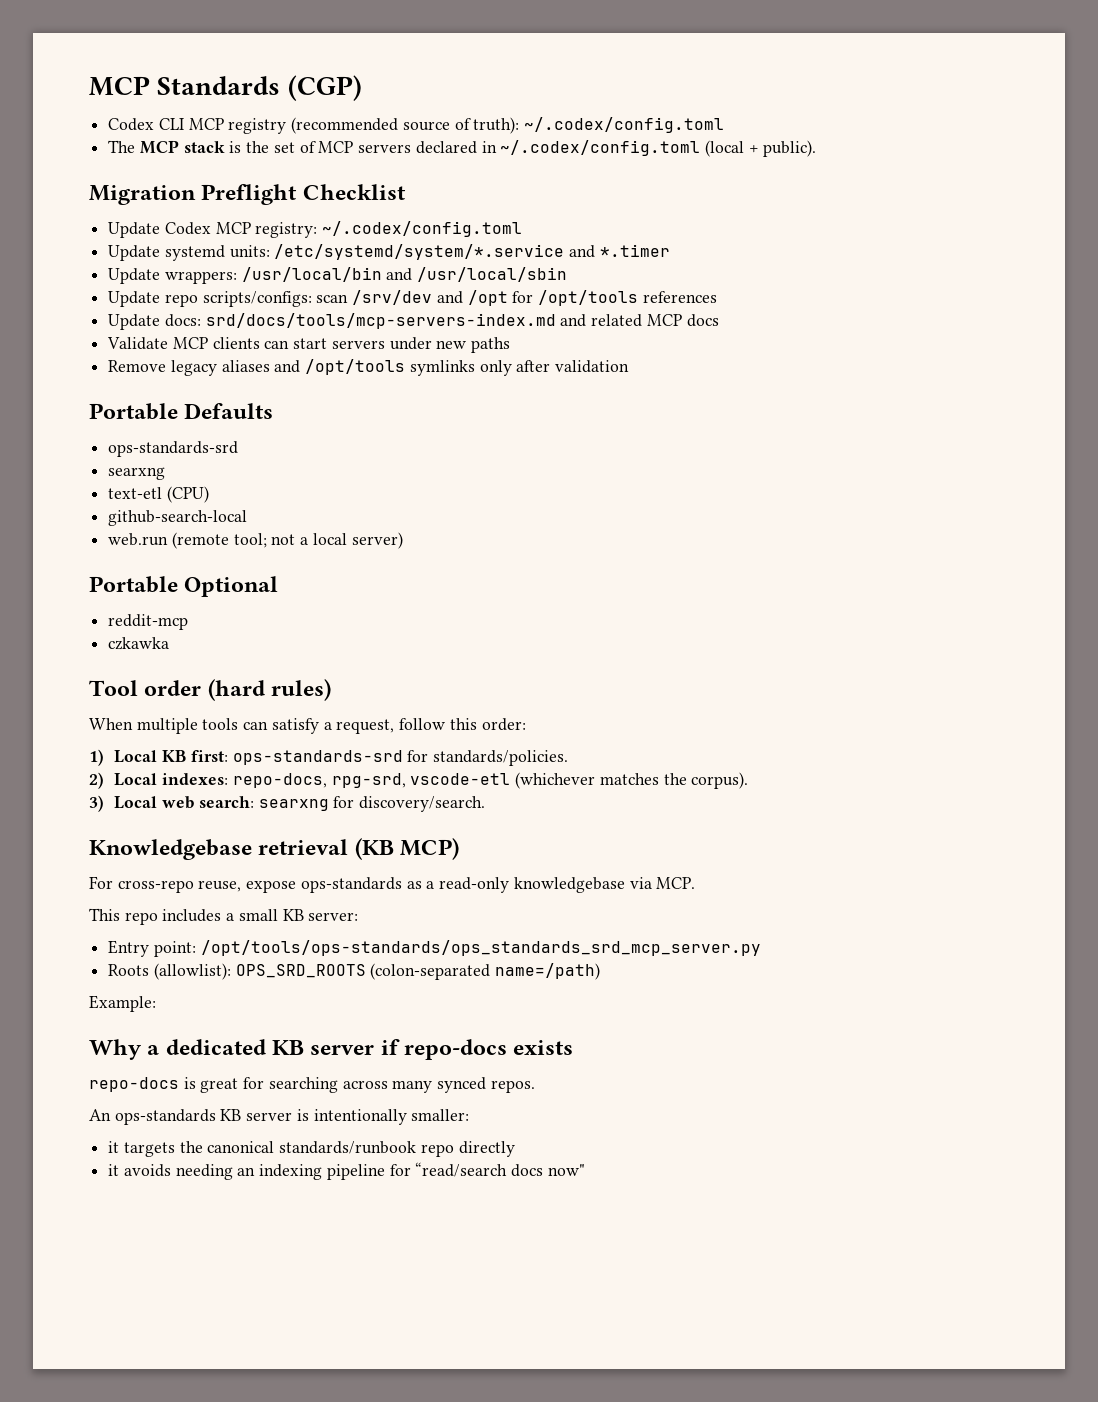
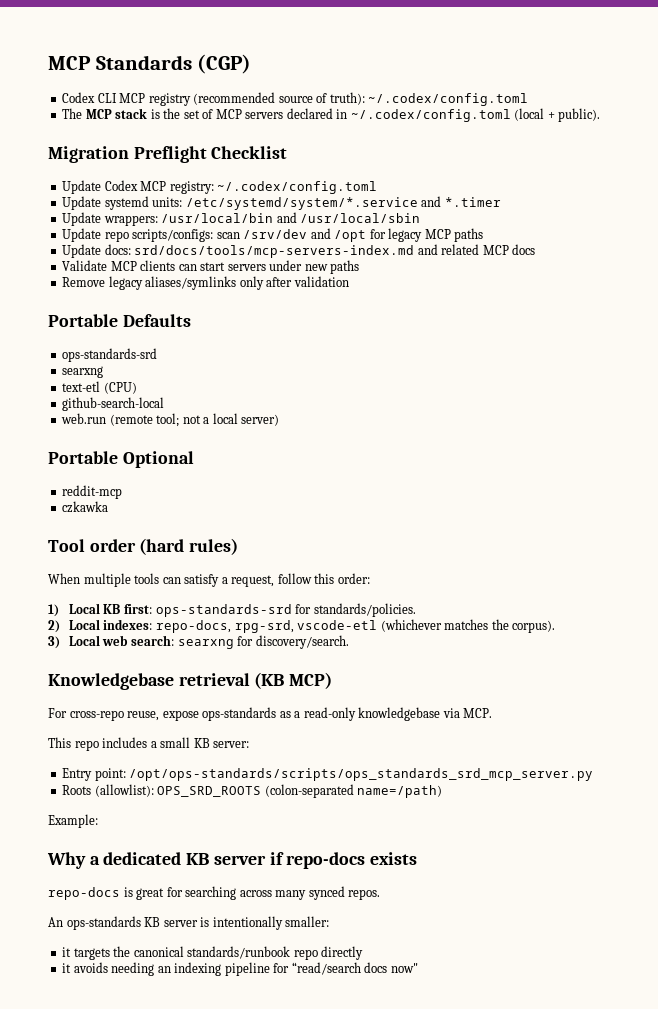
[538,290,717,306] /opt/tools references -> [388,228,484,242] legacy MCP paths
[221,359,475,376] aliases and /opt/tools symlinks -> [145,276,237,290] aliases/symlinks
[200,940,761,956] /opt/tools/ops-standards/ops_standards_srd_mcp_server.py -> [129,768,594,781] /opt/ops-standards/scripts/ops_standards_srd_mcp_server.py

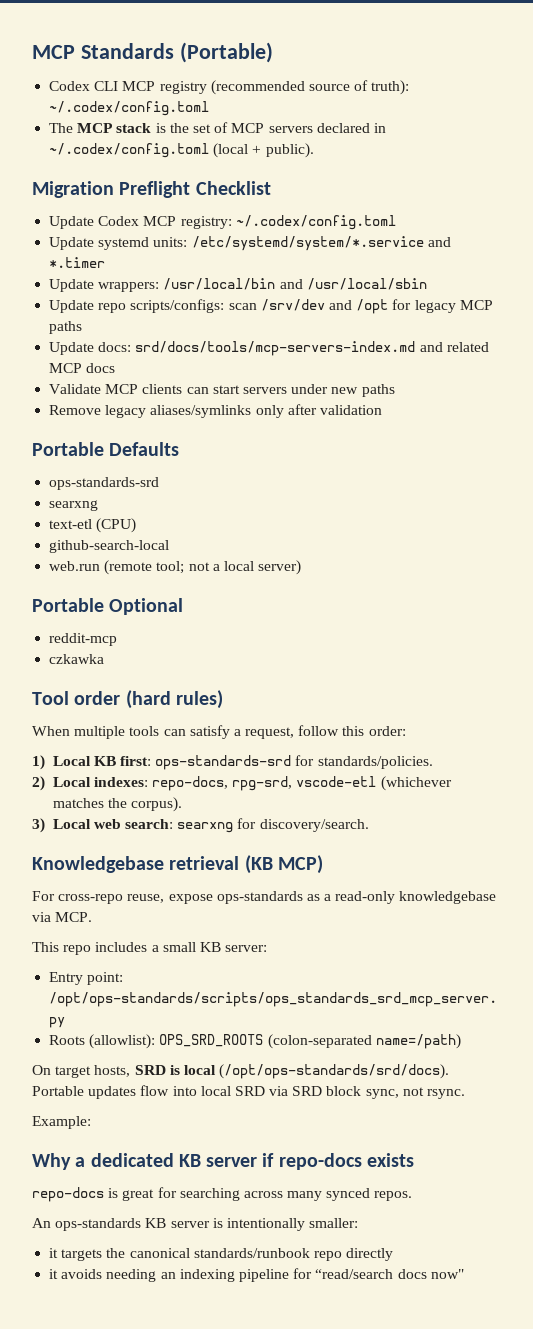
[197,54,252,74] (CGP) -> [179,42,273,63] (Portable)
(443, 791) none -> [32,1064,450,1079] [32,1085,466,1099] // On target hosts, SRD is local (/opt/ops-standards/srd/docs). Portable updates flow into local SRD via SRD block sync, not rsync.

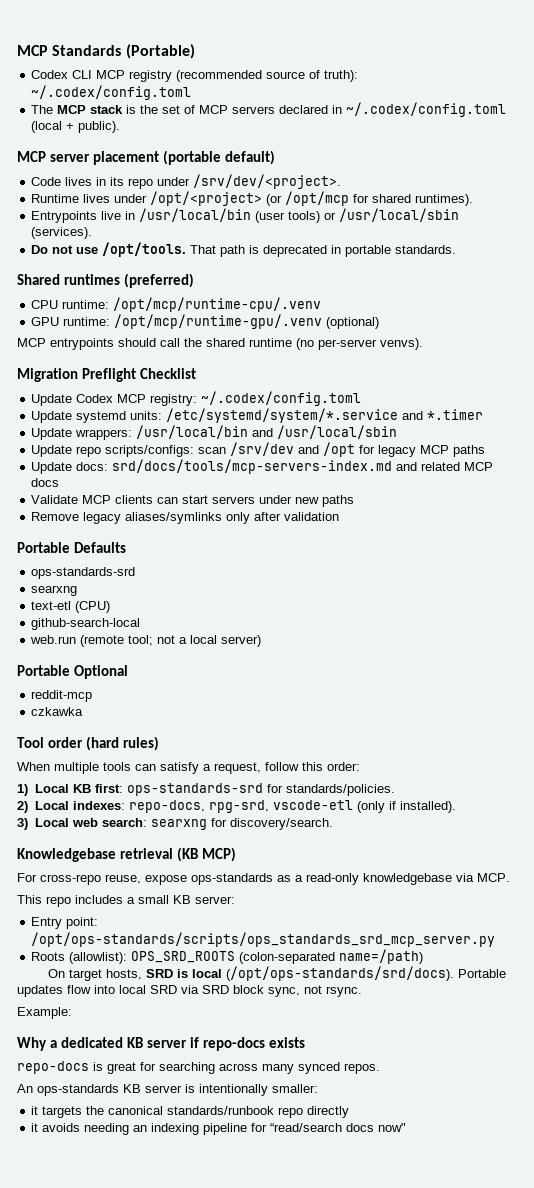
(314, 150) none -> [17,150,276,165] [31,174,342,189] [31,191,474,206] [31,208,460,223] [31,227,93,239] [31,242,457,257] [17,273,195,288] [31,297,322,312] [31,314,380,329] [17,338,423,350] // MCP server placement (portable default) // Code lives in its repo under /srv/dev/<project>. // Runtime lives under /opt/<project> (or /opt/mcp for shared runtimes). // Entrypoints live in /usr/local/bin (user tools) or /usr/local/sbin (services). // Do not use /opt/tools. That path is deprecated in portable standards. // Shared runtimes (preferred) // CPU runtime: /opt/mcp/runtime-cpu/.venv // GPU runtime: /opt/mcp/runtime-gpu/.venv (optional) // MCP entrypoints should call the shared runtime (no per‑server venvs).
[380,776,452,791] [52,797,183,812] (whichever matches the corpus). -> [356,801,456,813] (only if installed).

